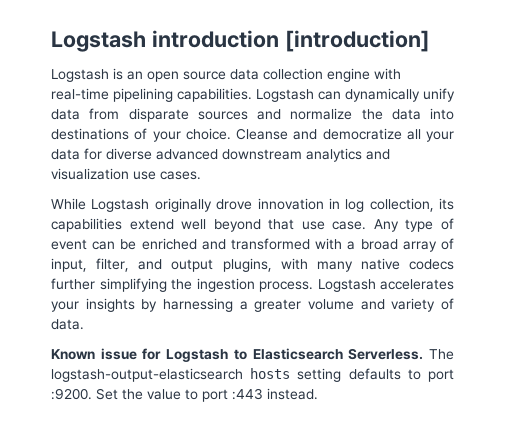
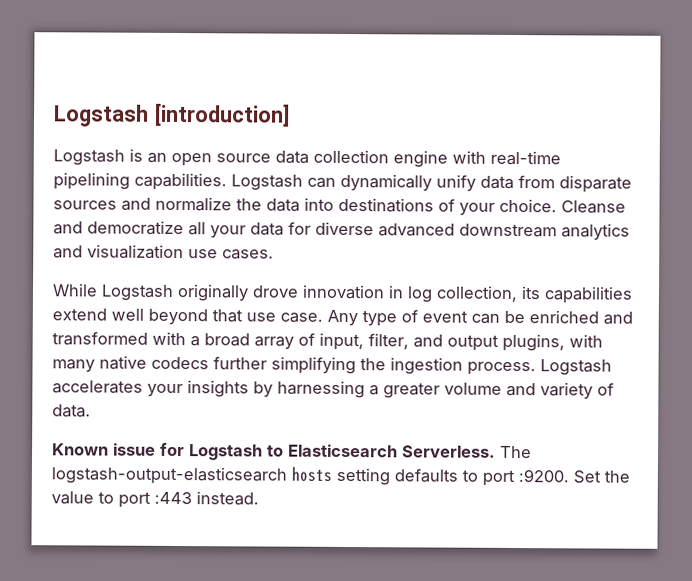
[51,30,279,52] Logstash introduction -> [53,104,149,127] Logstash

